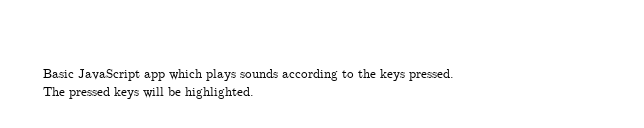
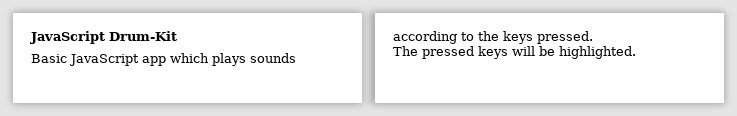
(43, 73) none -> [30,31,177,44] JavaScript Drum-Kit //

